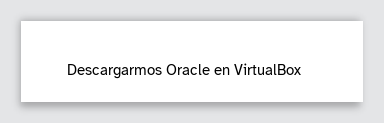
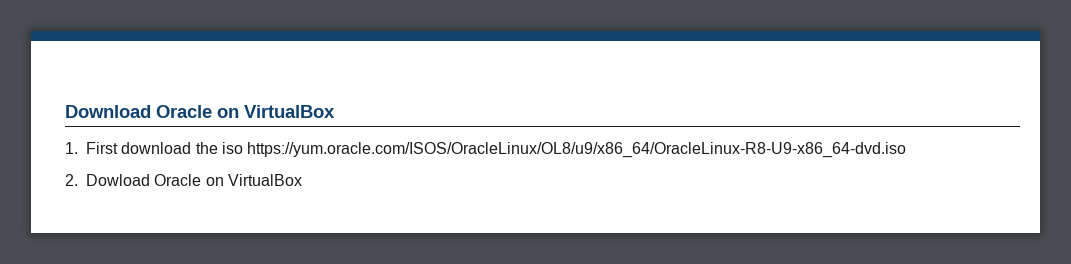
[67,64,230,79] Descargarmos Oracle en -> [65,105,335,118] [65,142,907,158] [65,174,224,186] Download Oracle on VirtualBox // 1. First download the iso https://yum.oracle.com/ISOS/OracleLinux/OL8/u9/x86_64/OracleLinux-R8-U9-x86_64-dvd.iso // 2. Dowload Oracle on

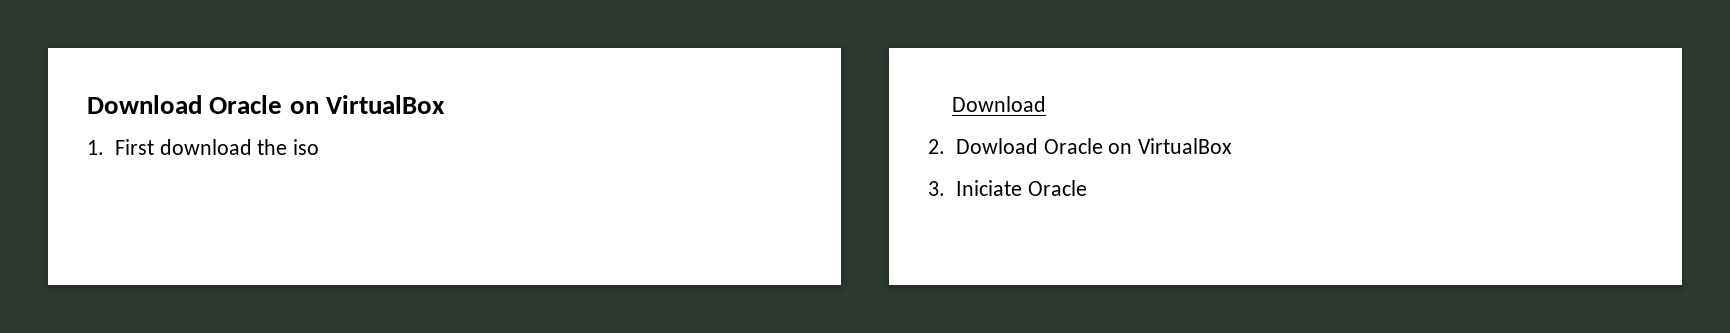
[247,142,907,158] https://yum.oracle.com/ISOS/OracleLinux/OL8/u9/x86_64/OracleLinux-R8-U9-x86_64-dvd.iso -> [952,96,1047,112] // Download
(302, 180) none -> [928,180,1087,196] // 3. Iniciate Oracle

